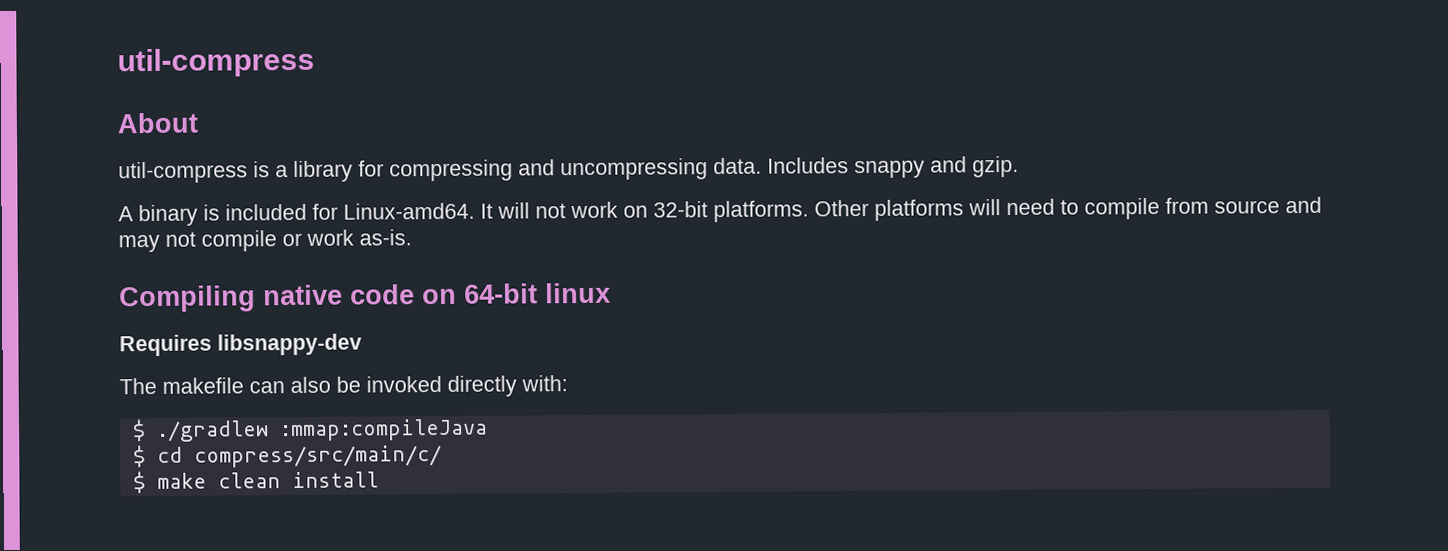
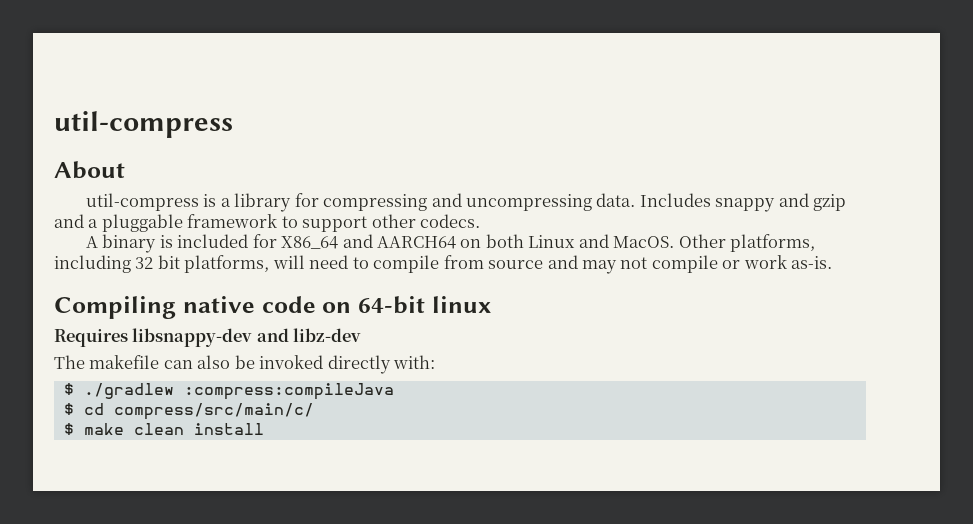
[972,155,1019,178] gzip. -> [813,194,847,211] [54,214,481,232] gzip and a pluggable framework to support other codecs.
[343,199,964,223] Linux-amd64. It will not work on 32-bit platforms. Other platforms -> [281,234,816,252] [54,255,270,273] X86_64 and AARCH64 on both Linux and MacOS. Other platforms, including 32 bit platforms,
(362, 344) none -> [256,328,362,342] and libz-dev
[278,418,488,442] :mmap:compileJava -> [183,383,394,400] :compress:compileJava

